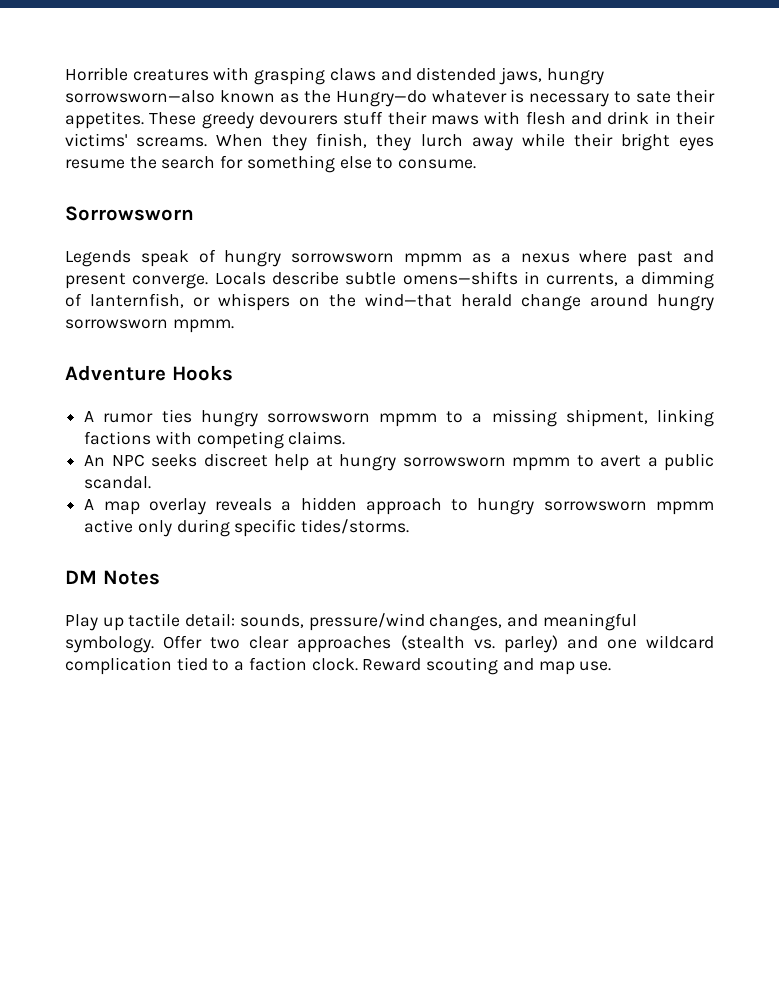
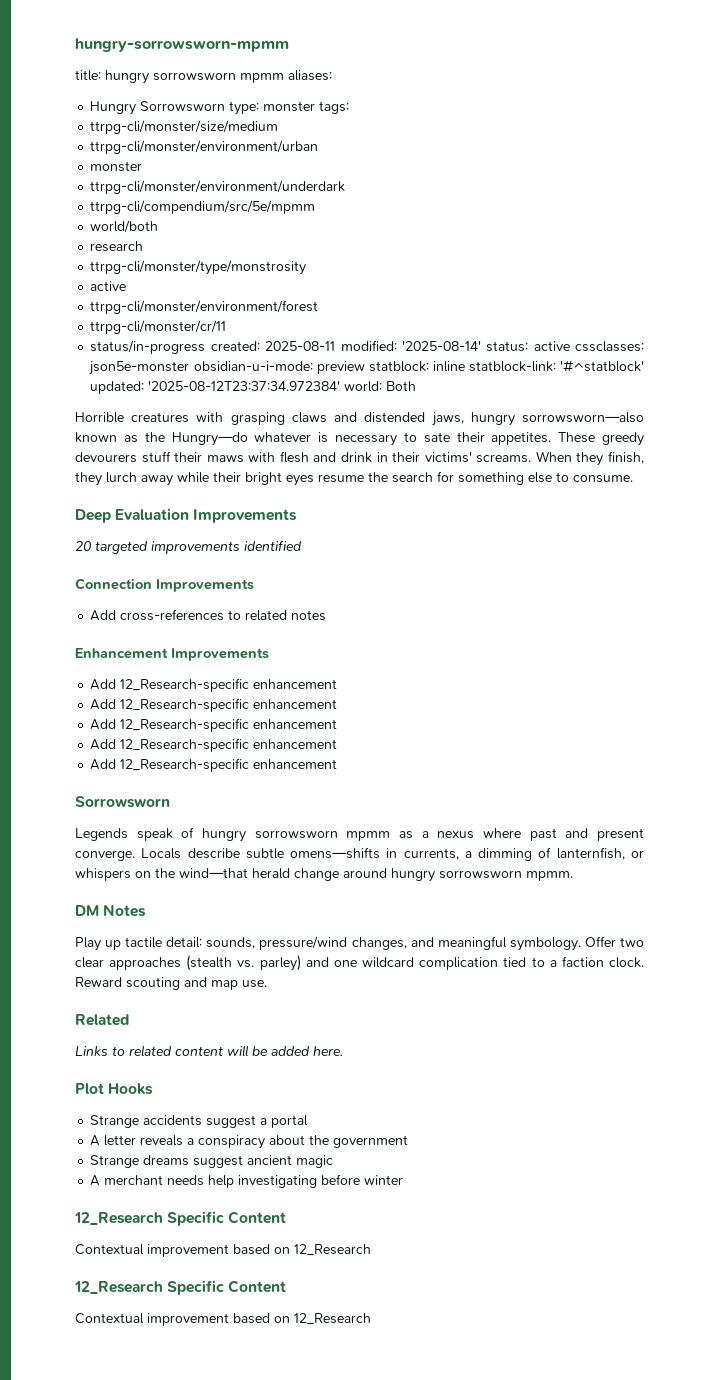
(65, 74) none -> [75,38,289,52] [75,70,332,84] [90,101,350,115] [90,120,279,134] [90,140,319,154] [90,161,143,172] [90,180,346,194] [90,200,316,214] [90,220,159,233] [90,241,144,252] [90,260,307,275] [90,281,127,291] [90,300,319,314] [90,320,227,334] [90,340,644,354] [89,360,645,375] [90,381,417,394] hungry-sorrowsworn-mpmm // title: hungry sorrowsworn mpmm aliases: // Hungry Sorrowsworn type: monster tags: // ttrpg-cli/monster/size/medium // ttrpg-cli/monster/environment/urban // monster // ttrpg-cli/monster/environment/underdark // ttrpg-cli/compendium/src/5e/mpmm // world/both // research // ttrpg-cli/monster/type/monstrosity // active // ttrpg-cli/monster/environment/forest // ttrpg-cli/monster/cr/11 // status/in-progress created: 2025-08-11 modified: '2025-08-14' status: active cssclasses: json5e-monster obsidian-u-i-mode: preview statblock: inline statblock-link: '#^statblock' updated: '2025-08-12T23:37:34.972384' world: Both //
(477, 164) none -> [75,508,298,523] [75,540,302,554] [75,578,254,592] [90,609,327,621] [75,648,269,661] [90,678,338,692] [90,698,338,712] [90,718,338,732] [90,738,338,752] [90,758,338,772] // Deep Evaluation Improvements // 20 targeted improvements identified // Connection Improvements // Add cross-references to related notes // Enhancement Improvements // Add 12_Research-specific enhancement // Add 12_Research-specific enhancement // Add 12_Research-specific enhancement // Add 12_Research-specific enhancement // Add 12_Research-specific enhancement
[65,365,233,381] [84,409,714,427] [84,431,346,449] [84,453,714,471] [84,476,152,489] [84,497,714,515] [84,519,410,537] // Adventure Hooks // A rumor ties hungry sorrowsworn mpmm to a missing shipment, linking factions with competing claims. // An NPC seeks discreet help at hungry sorrowsworn mpmm to avert a public scandal. // A map overlay reveals a hidden approach to hungry sorrowsworn mpmm active only during specific tides/storms. -> (573, 876) none
(612, 666) none -> [75,1014,129,1026] [75,1045,343,1057] [75,1083,154,1095] [90,1115,309,1128] [90,1135,409,1149] [90,1155,334,1168] [90,1174,404,1188] [74,1211,287,1226] [75,1244,371,1257] [74,1280,287,1295] [75,1313,371,1326] // Related // Links to related content will be added here. // Plot Hooks // Strange accidents suggest a portal // A letter reveals a conspiracy about the government // Strange dreams suggest ancient magic // A merchant needs help investigating before winter // 12_Research Specific Content // Contextual improvement based on 12_Research // 12_Research Specific Content // Contextual improvement based on 12_Research

